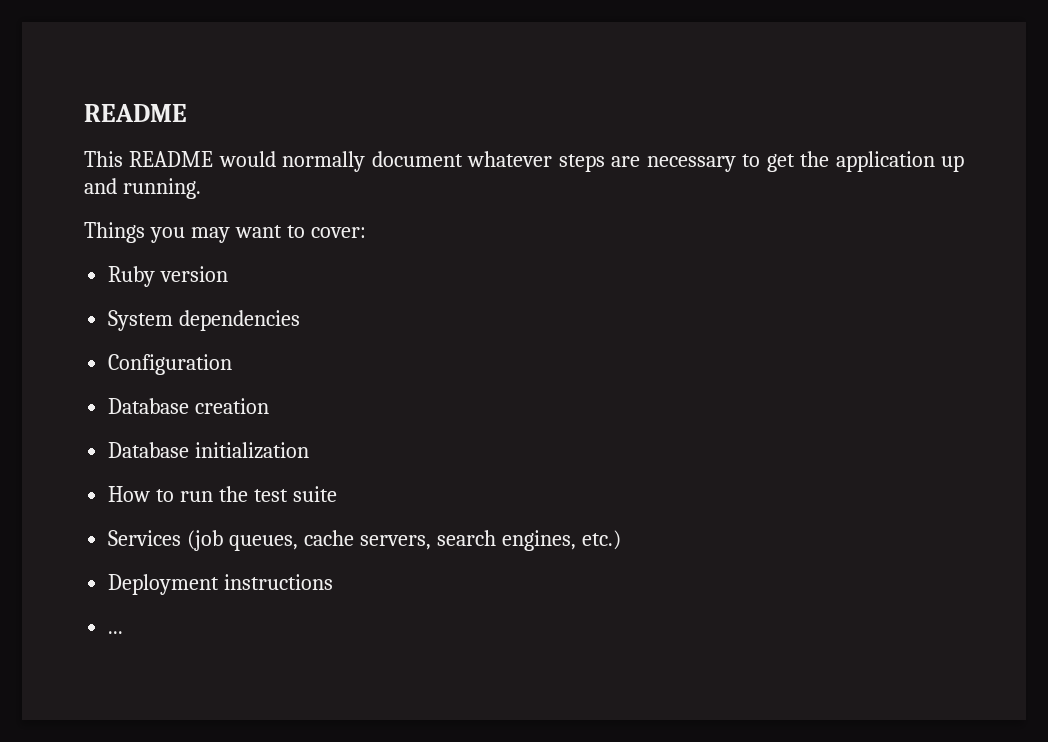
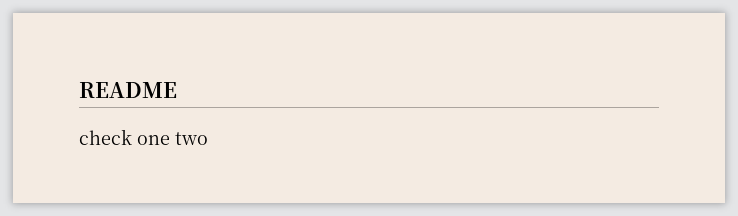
[84,151,964,172] [84,178,201,199] [84,222,366,243] [108,266,229,287] [108,310,301,331] [108,354,233,375] [108,398,270,414] [108,442,310,459] [108,486,337,502] [108,530,621,551] [108,574,334,595] [108,631,124,634] This README would normally document whatever steps are necessary to get the application up and running. // Things you may want to cover: // Ruby version // System dependencies // Configuration // Database creation // Database initialization // How to run the test suite // Services (job queues, cache servers, search engines, etc.) // Deployment instructions // ... -> [79,129,208,145] check one two

